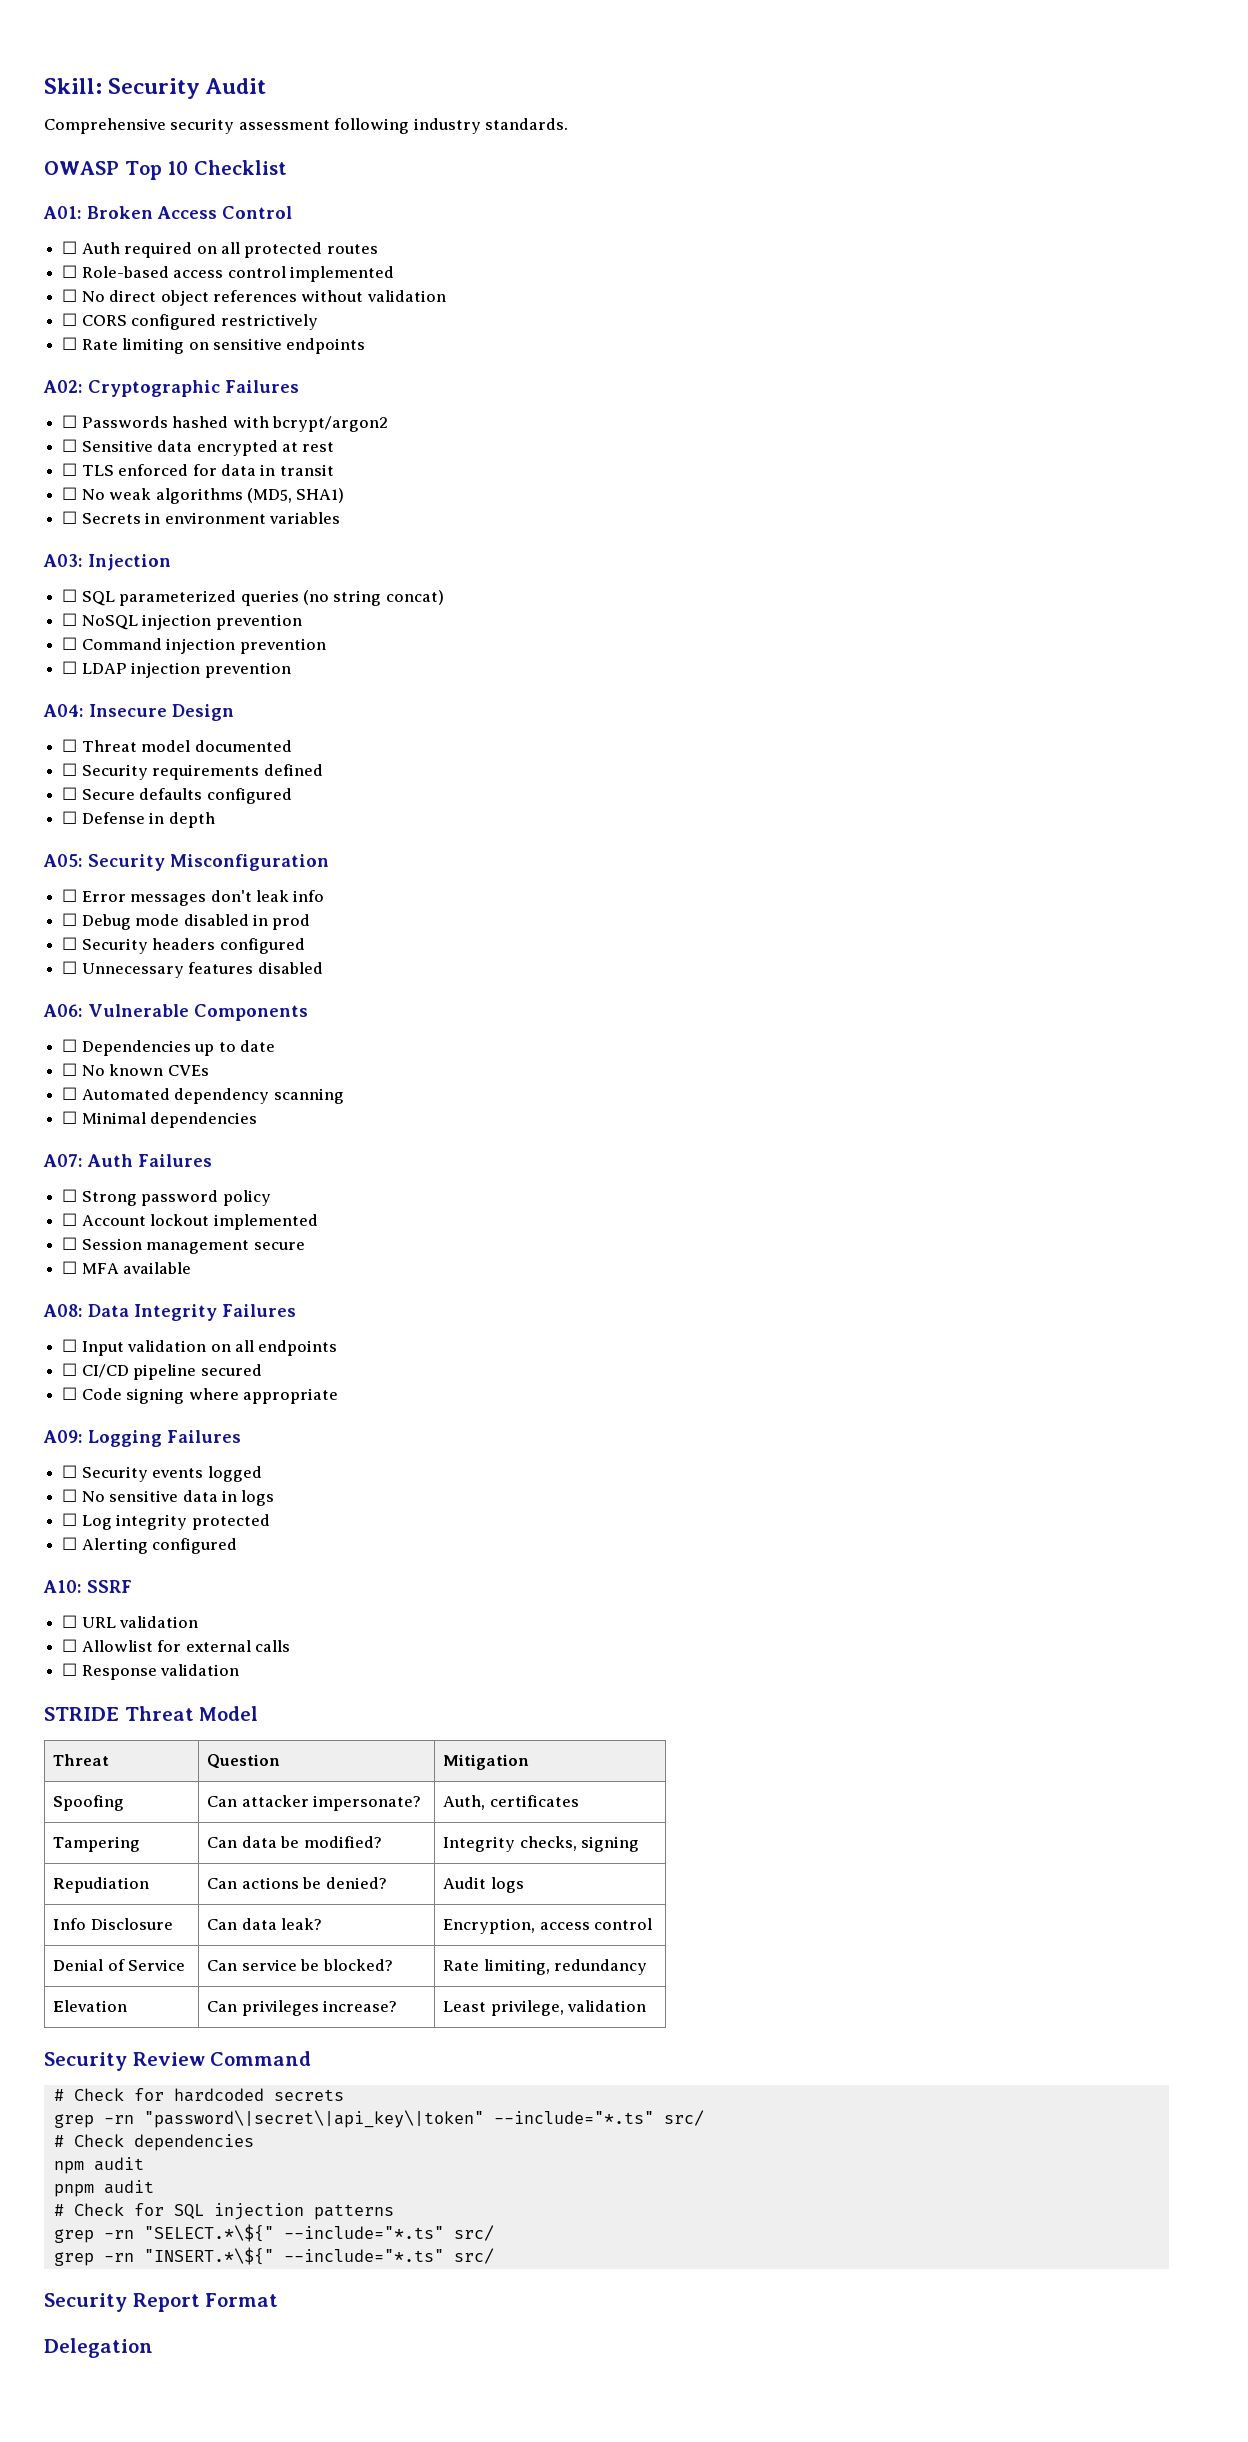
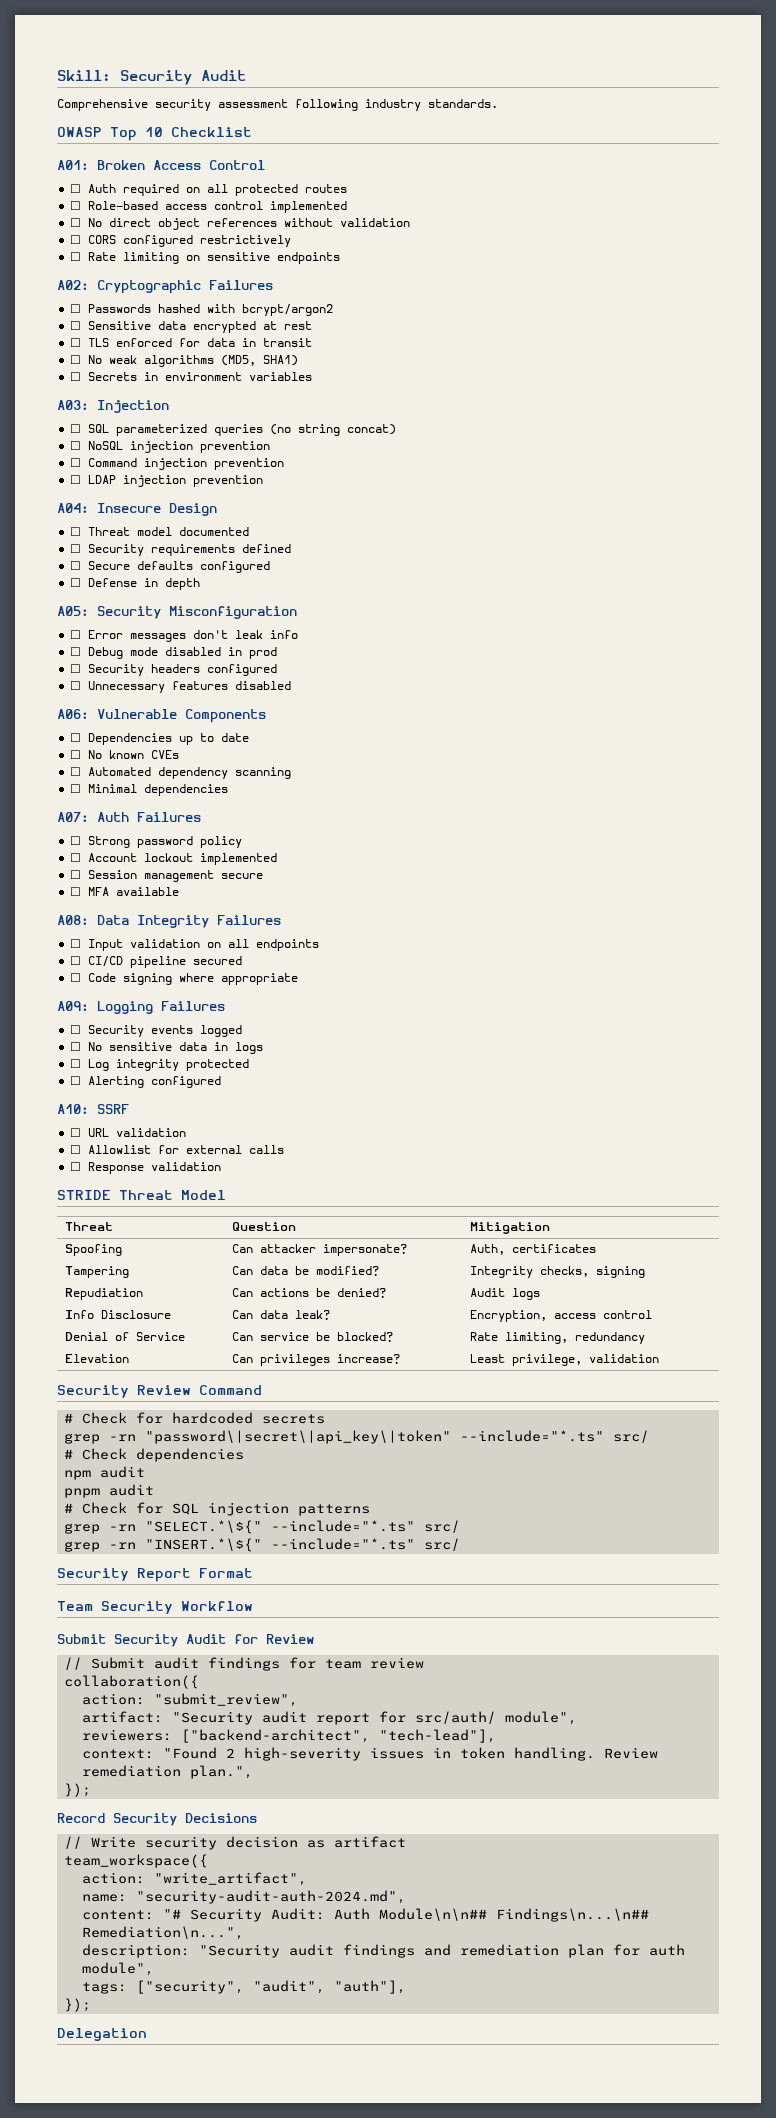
(279, 2300) none -> [57,1601,253,1614] [57,1634,314,1647] [64,1657,425,1671] [64,1675,200,1689] [82,1693,299,1707] [82,1711,578,1725] [82,1729,497,1743] [82,1747,659,1761] [82,1765,254,1779] [64,1783,92,1797] [57,1813,257,1826] [64,1836,407,1850] [64,1854,209,1868] [82,1872,308,1886] [82,1890,407,1904] [82,1908,650,1922] [82,1926,245,1940] [82,1944,686,1958] [82,1962,155,1976] [82,1980,407,1994] [64,1998,92,2012] // Team Security Workflow // Submit Security Audit for Review // // Submit audit findings for team review // collaboration({ // action: "submit_review", // artifact: "Security audit report for src/auth/ module", // reviewers: ["backend-architect", "tech-lead"], // context: "Found 2 high-severity issues in token handling. Review remediation plan.", // }); // Record Security Decisions // // Write security decision as artifact // team_workspace({ // action: "write_artifact", // name: "security-audit-auth-2024.md", // content: "# Security Audit: Auth Module\n\n## Findings\n...\n## Remediation\n...", // description: "Security audit findings and remediation plan for auth module", // tags: ["security", "audit", "auth"], // });

